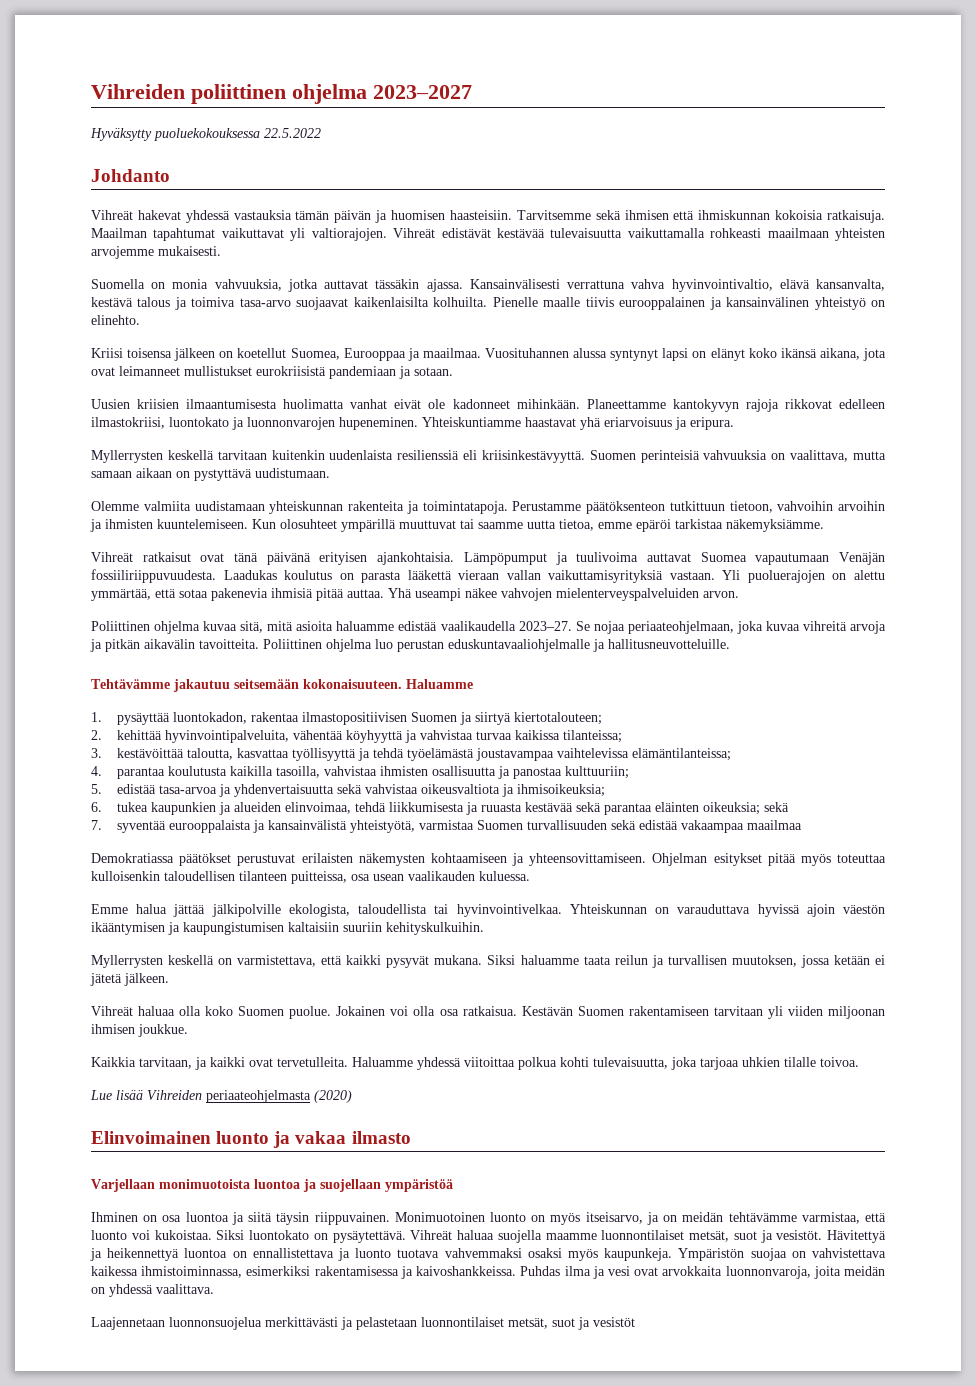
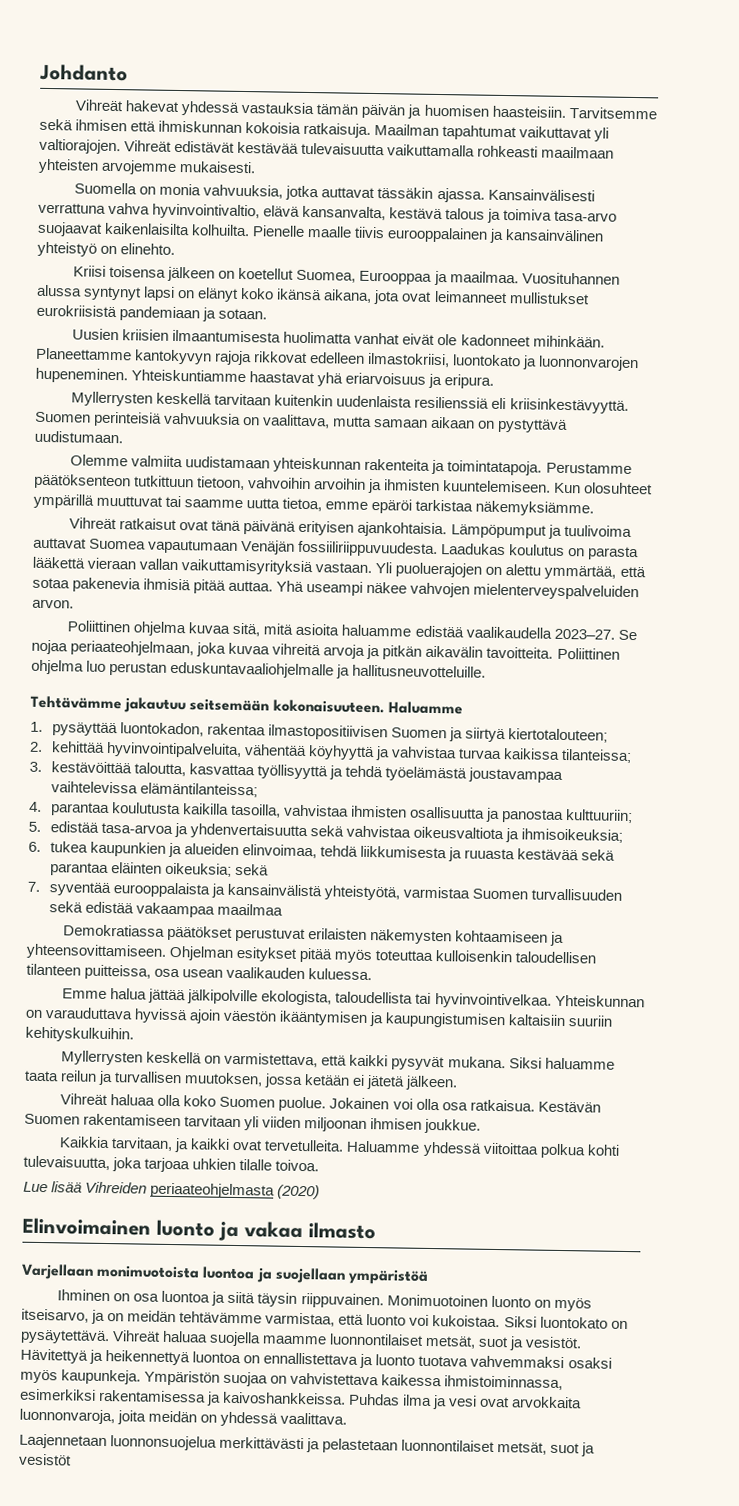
[91,84,472,104] [90,128,321,141] Vihreiden poliittinen ohjelma 2023–2027 // Hyväksytty puoluekokouksessa 22.5.2022 // -> (39, 72) none

